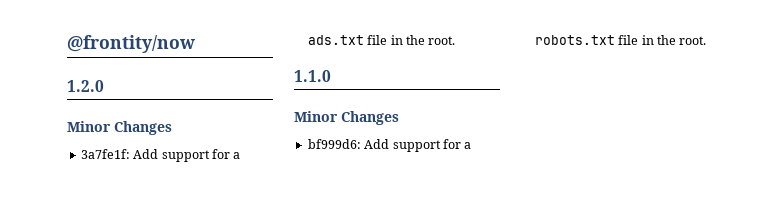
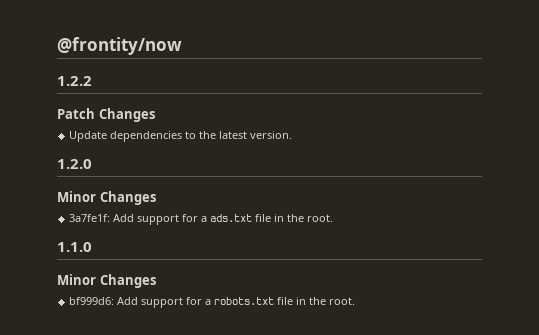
(195, 44) none -> [57,76,92,86] [57,108,155,122] [69,131,293,142] // 1.2.2 // Patch Changes // Update dependencies to the latest version.

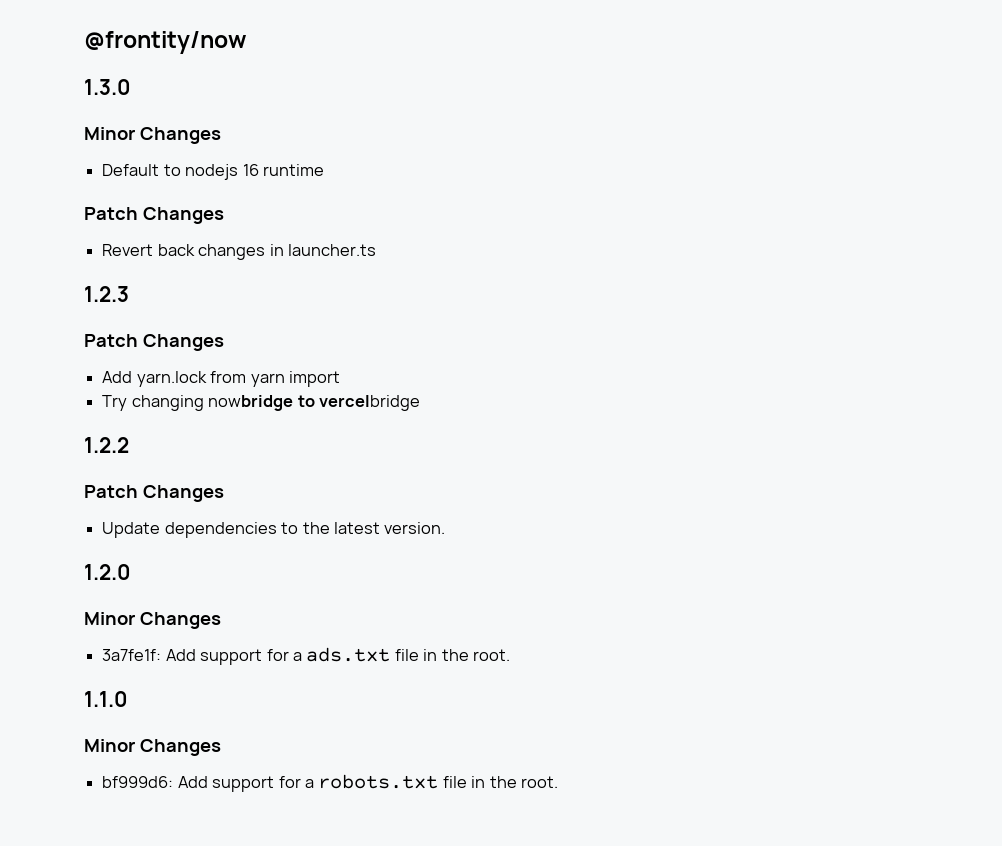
(182, 46) none -> [84,79,130,95] [84,127,221,144] [102,164,324,180] [84,207,224,224] [102,244,376,260] [84,286,129,302] [84,334,224,351] [102,371,340,387] [102,395,420,411] // 1.3.0 // Minor Changes // Default to nodejs 16 runtime // Patch Changes // Revert back changes in launcher.ts // 1.2.3 // Patch Changes // Add yarn.lock from yarn import // Try changing nowbridge to vercelbridge

